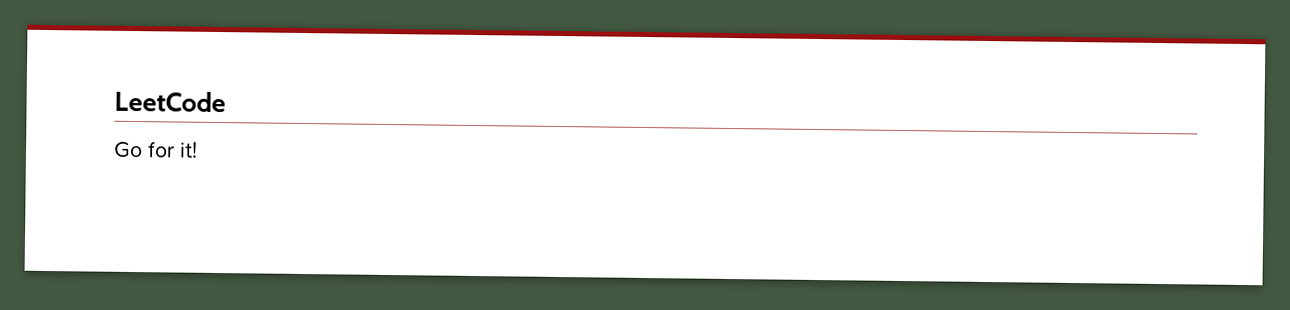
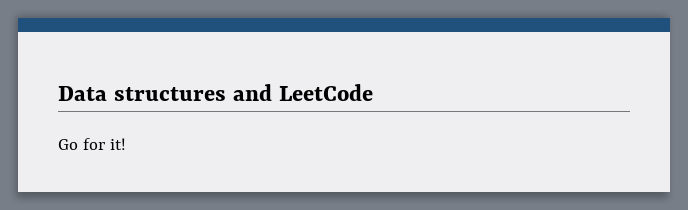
(114, 101) none -> [58,84,273,101] Data structures and

